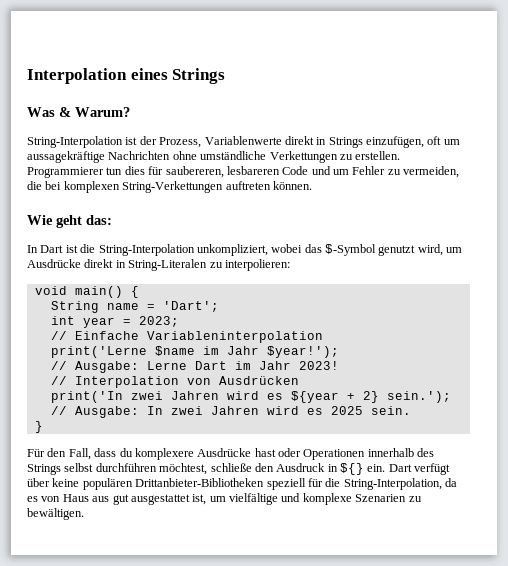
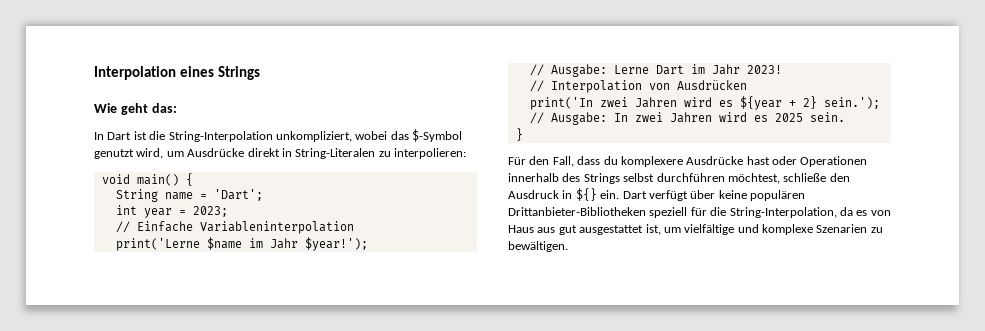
[27,107,130,117] [27,136,460,148] [27,151,401,163] [27,166,460,178] [27,181,312,193] // Was & Warum? // String-Interpolation ist der Prozess, Variablenwerte direkt in Strings einzufügen, oft um aussagekräftige Nachrichten ohne umständliche Verkettungen zu erstellen. Programmierer tun dies für saubereren, lesbareren Code und um Fehler zu vermeiden, die bei komplexen String-Verkettungen auftreten können. -> (261, 73) none

